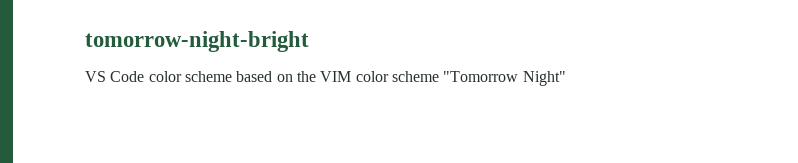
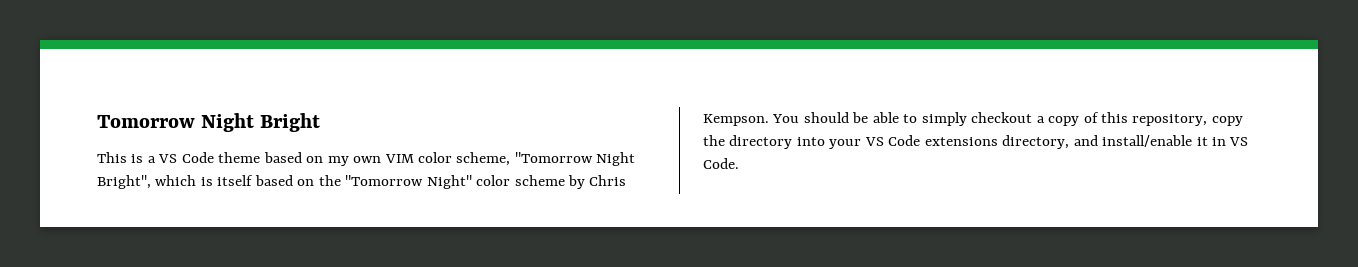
[85,31,309,52] [85,71,566,86] tomorrow-night-bright // VS Code color scheme based on the VIM color scheme "Tomorrow Night" -> [97,113,321,132] [97,152,636,166] [97,175,627,189] [703,112,1243,126] [703,135,1249,149] [703,158,739,169] Tomorrow Night Bright // This is a VS Code theme based on my own VIM color scheme, "Tomorrow Night Bright", which is itself based on the "Tomorrow Night" color scheme by Chris Kempson. You should be able to simply checkout a copy of this repository, copy the directory into your VS Code extensions directory, and install/enable it in VS Code.

